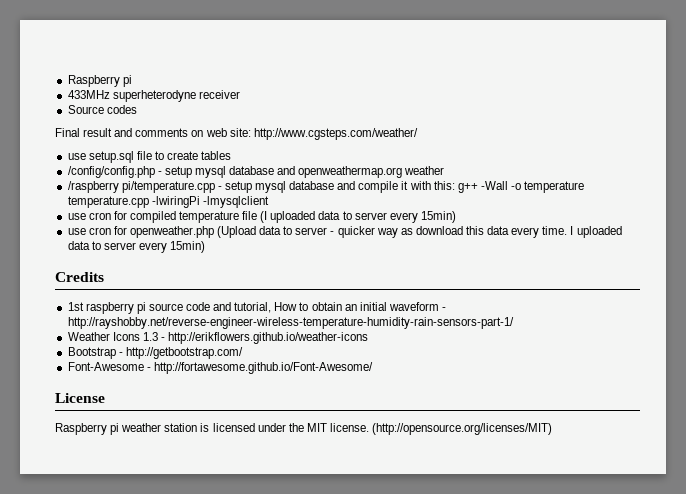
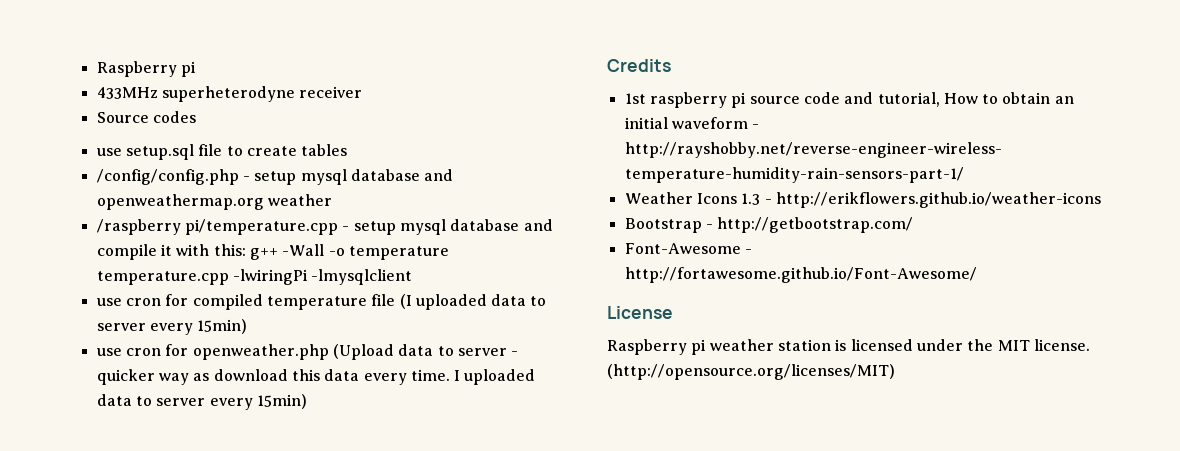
[55,128,418,140] // Final result and comments on web site: http://www.cgsteps.com/weather/ -> (196, 117) none

